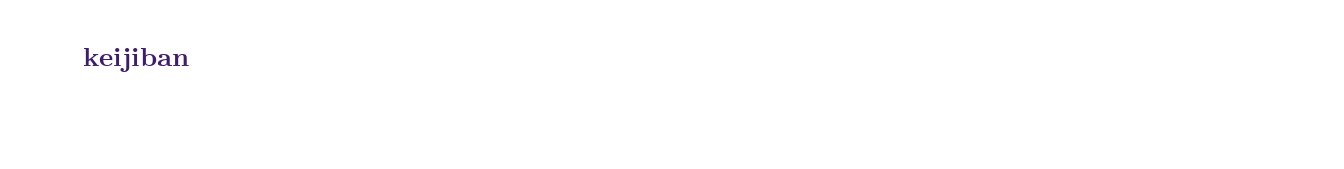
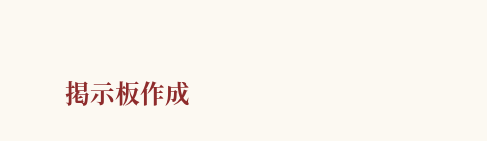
[83,48,189,72] keijiban -> [65,81,190,106] 掲示板作成

